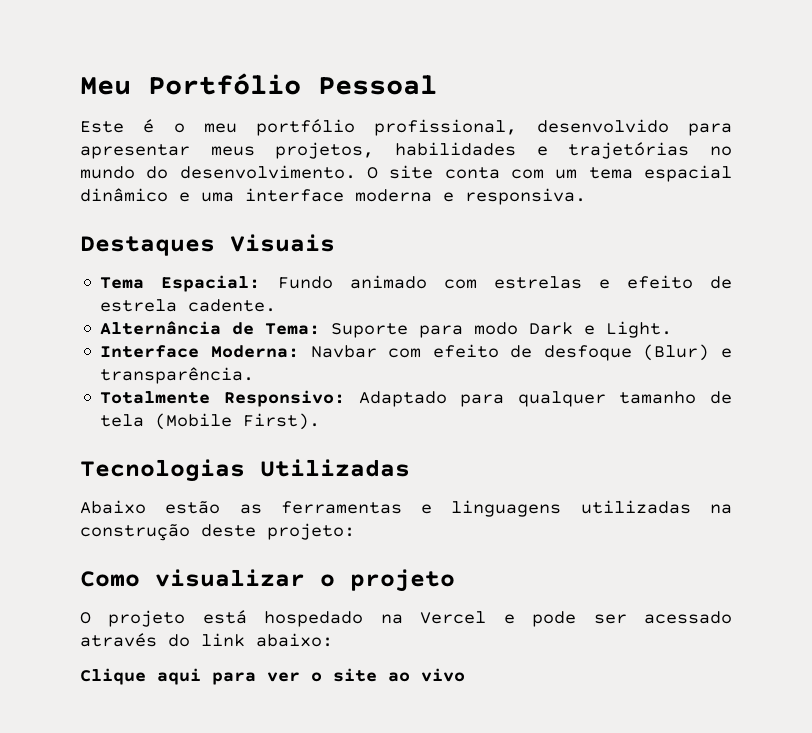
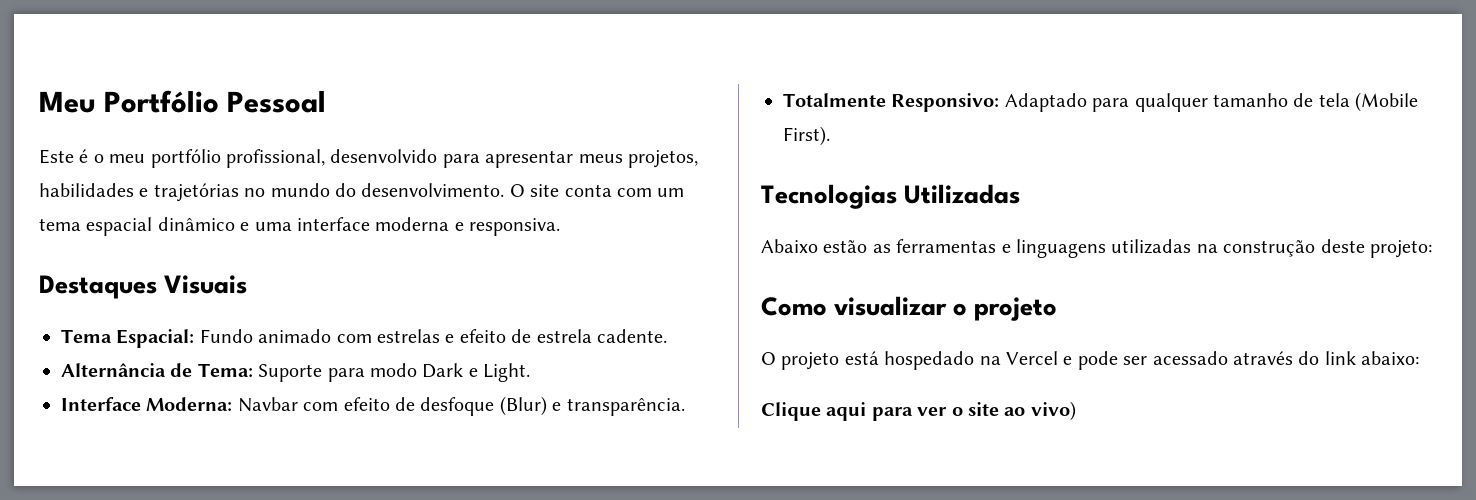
[421,668,465,682] vivo -> [1030,401,1076,421] vivo)

